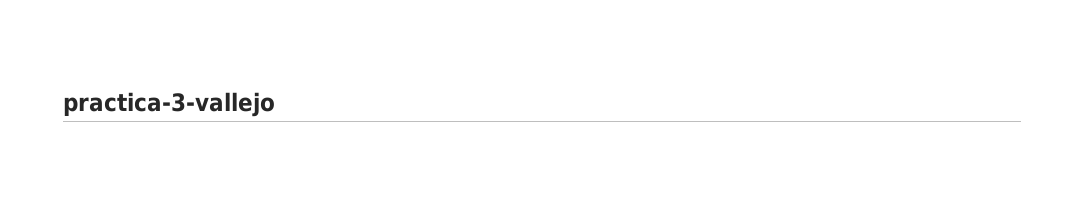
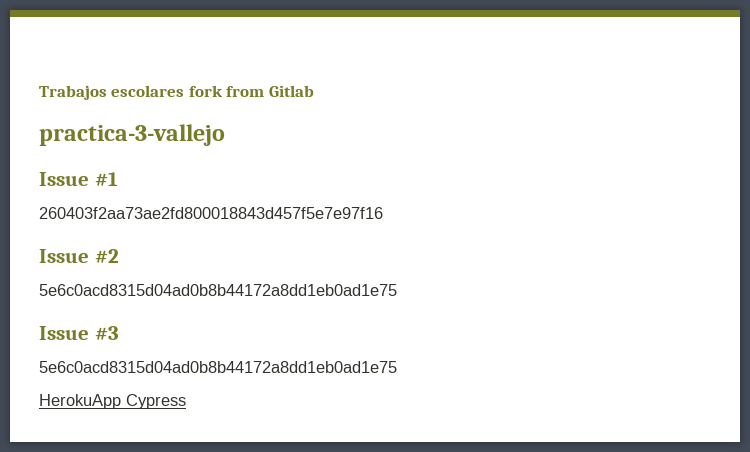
[63,92,275,117] practica-3-vallejo -> [39,85,314,100] [39,124,225,146] [39,172,118,186] [39,207,383,219] [39,249,119,263] [39,284,397,296] [39,326,119,340] [39,361,397,373] [39,394,186,409] Trabajos escolares fork from Gitlab // practica-3-vallejo // Issue #1 // 260403f2aa73ae2fd800018843d457f5e7e97f16 // Issue #2 // 5e6c0acd8315d04ad0b8b44172a8dd1eb0ad1e75 // Issue #3 // 5e6c0acd8315d04ad0b8b44172a8dd1eb0ad1e75 // HerokuApp Cypress

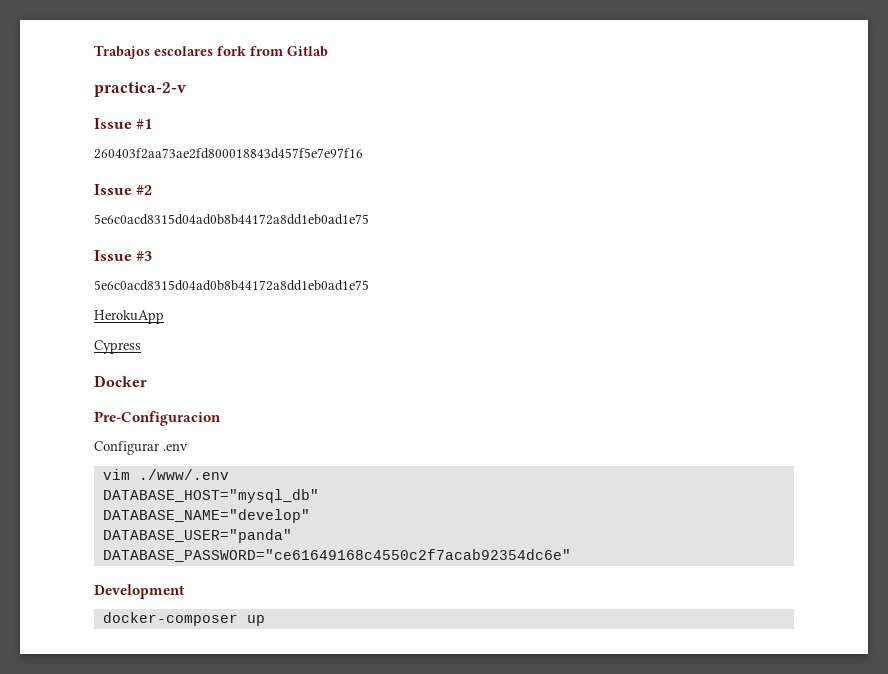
[39,124,225,146] practica-3-vallejo -> [94,82,186,97] practica-2-v
(121, 401) none -> (164, 317) //
(186, 401) none -> [94,375,147,387] [94,411,221,426] [94,441,188,455] [102,469,229,480] [102,489,319,503] [102,509,310,523] [102,529,292,543] [102,549,571,562] [94,584,185,599] [102,612,265,626] // Docker // Pre-Configuracion // Configurar .env // vim ./www/.env // DATABASE_HOST="mysql_db" // DATABASE_NAME="develop" // DATABASE_USER="panda" // DATABASE_PASSWORD="ce61649168c4550c2f7acab92354dc6e" // Development // docker-composer up

